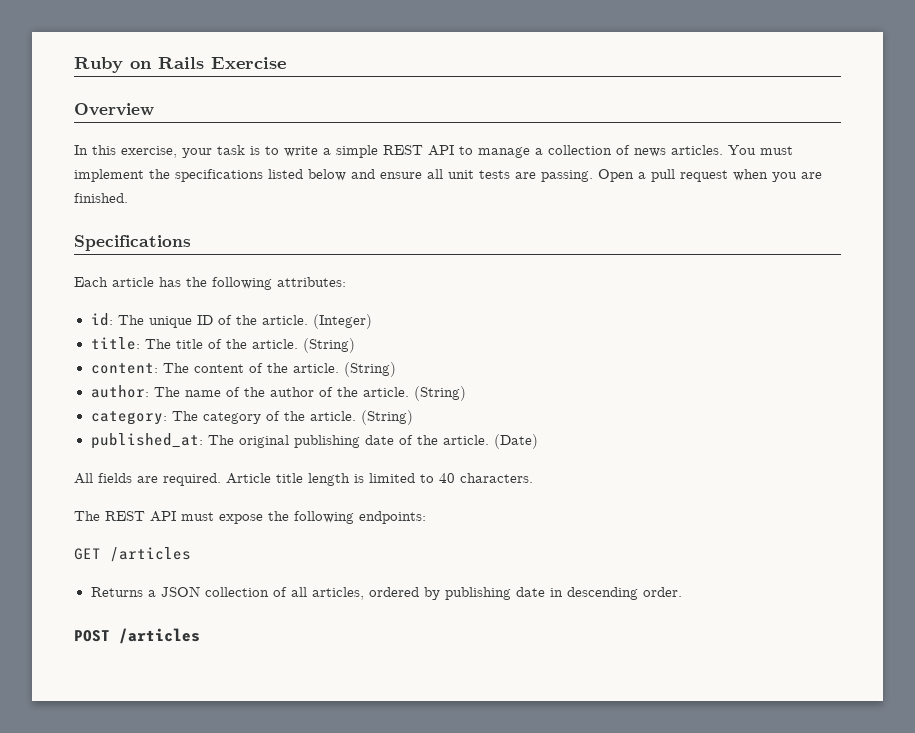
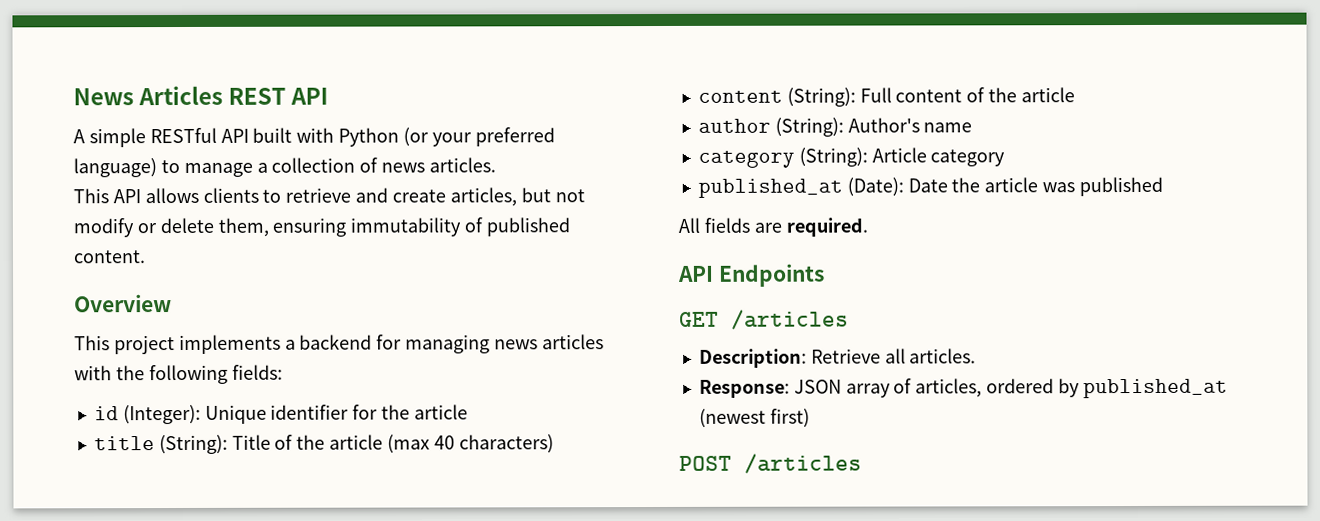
[74,57,286,73] [74,103,154,116] [74,145,454,158] Ruby on Rails Exercise // Overview // In this exercise, your task is to write a simple REST API -> [73,85,329,106] [73,127,555,148] [73,158,157,178] News Articles REST API // A simple RESTful API built with Python (or your preferred language)
[728,145,793,155] [74,169,822,182] [74,193,128,203] [74,235,191,251] [74,277,346,290] [90,313,372,329] [90,337,355,353] [90,362,396,377] [90,385,466,401] [90,410,413,425] [90,433,538,449] [74,473,533,486] [74,511,426,524] [74,547,191,562] [90,586,682,600] You must implement the specifications listed below and ensure all unit tests are passing. Open a pull request when you are finished. // Specifications // Each article has the following attributes: // id: The unique ID of the article. (Integer) // title: The title of the article. (String) // content: The content of the article. (String) // author: The name of the author of the article. (String) // category: The category of the article. (String) // published_at: The original publishing date of the article. (Date) // All fields are required. Article title length is limited to 40 characters. // The REST API must expose the following endpoints: // GET /articles // Returns a JSON collection of all articles, ordered by publishing date in descending order. -> [73,187,585,207] [73,217,571,238] [73,250,146,264] [74,294,172,313] [74,334,604,355] [74,364,283,385] [93,404,468,425] [93,434,554,455] [697,87,1075,107] [697,117,973,137] [697,147,1006,168] [697,176,1163,198] [678,217,868,237] [678,263,825,287] [679,309,849,330] [698,348,977,368] [698,378,1228,399] [698,408,810,428] // This API allows clients to retrieve and create articles, but not modify or delete them, ensuring immutability of published content. // Overview // This project implements a backend for managing news articles with the following fields: // id (Integer): Unique identifier for the article // title (String): Title of the article (max 40 characters) // content (String): Full content of the article // author (String): Author's name // category (String): Article category // published_at (Date): Date the article was published // All fields are required. // API Endpoints // GET /articles // Description: Retrieve all articles. // Response: JSON array of articles, ordered by published_at (newest first)

